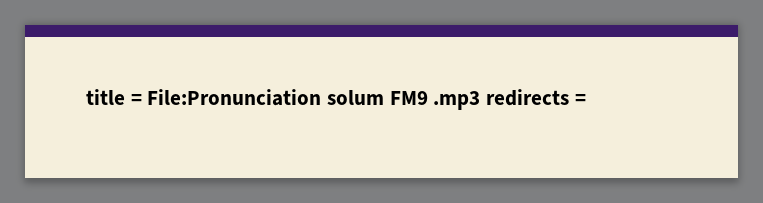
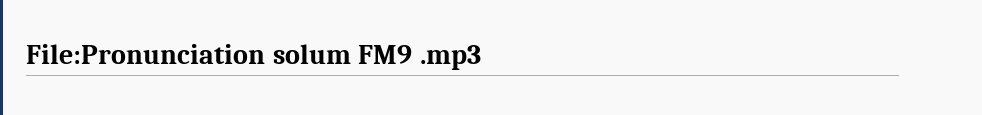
[86,89,142,105] title = -> (26, 54) none
[486,89,586,106] redirects = -> (481, 57) none

